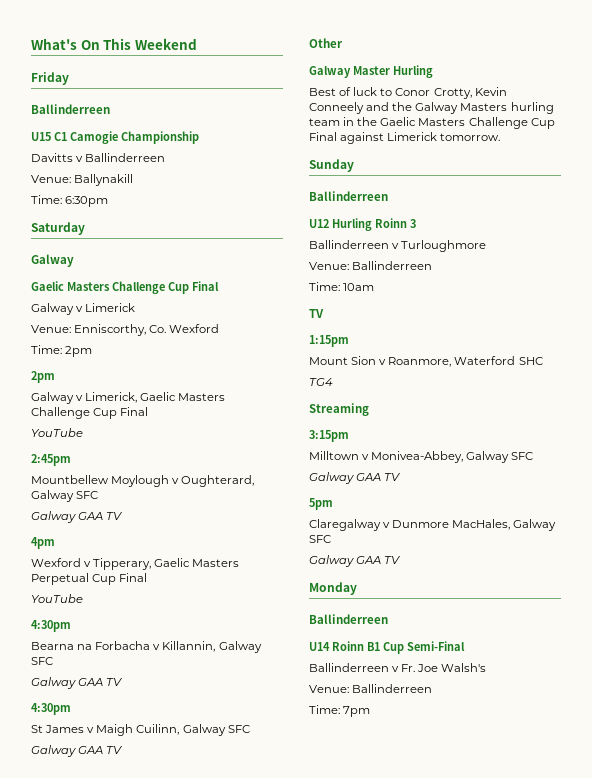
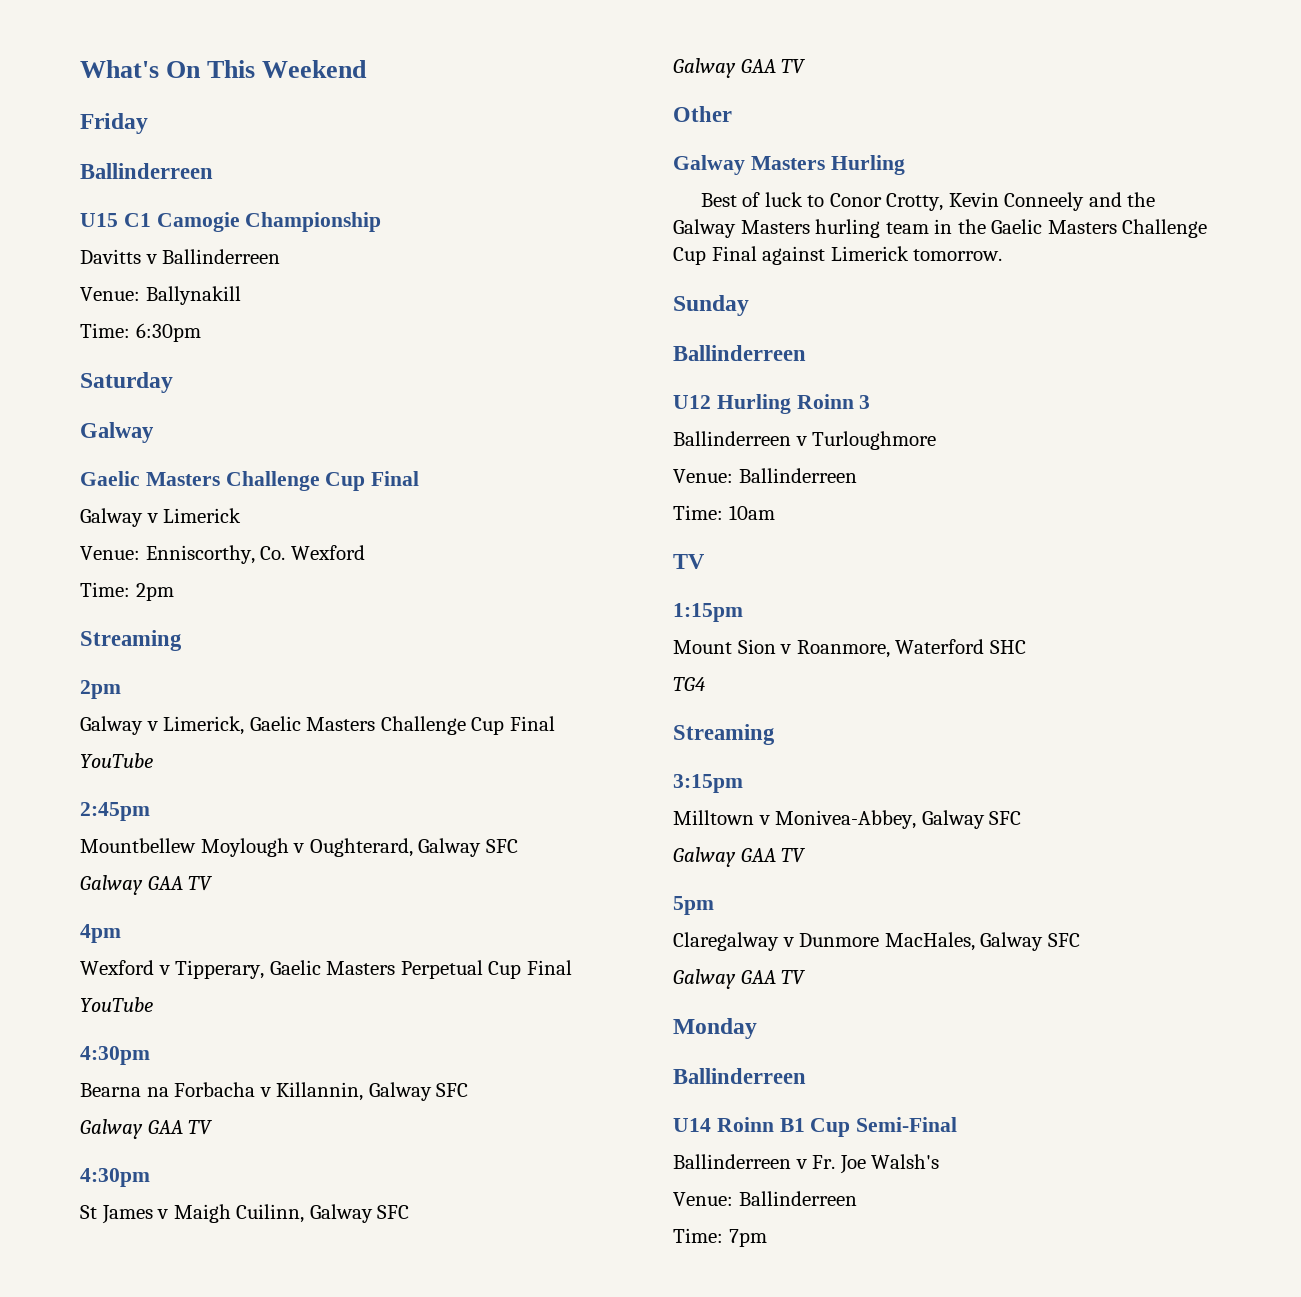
(93, 351) none -> [80,630,182,651] // Streaming
[353,66,390,75] Master -> [750,156,825,170] Masters

